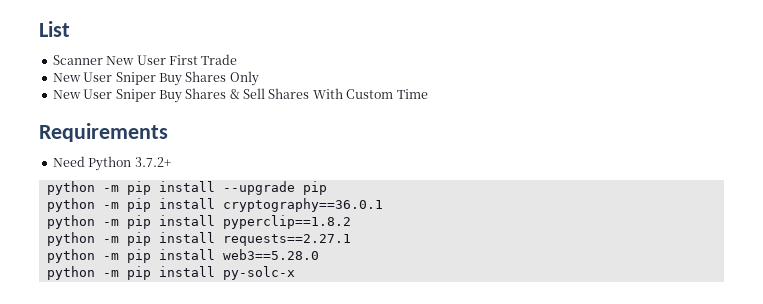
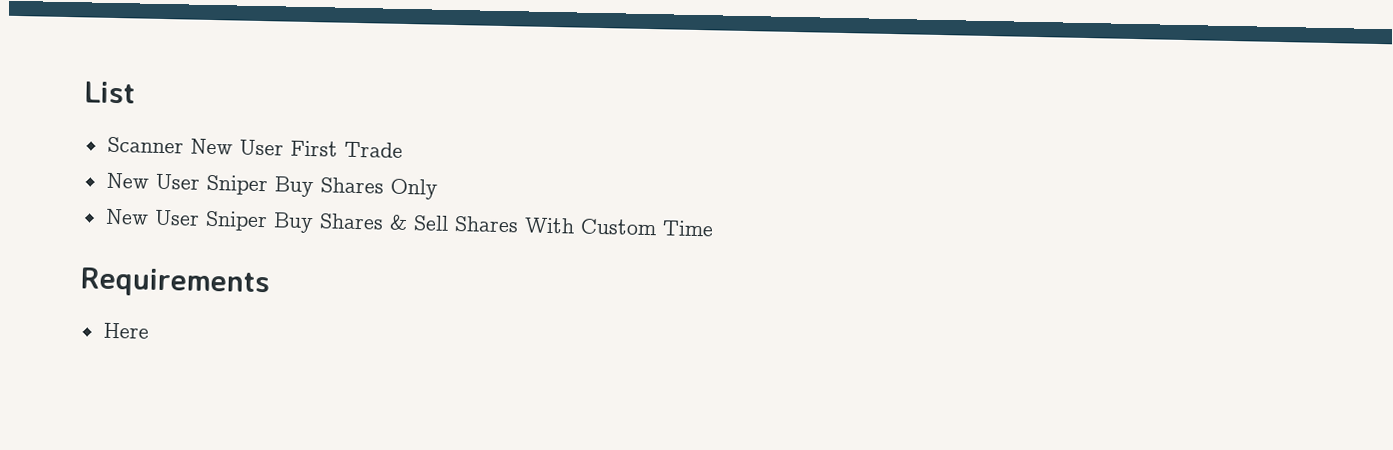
[52,156,171,171] [46,181,327,195] [46,198,383,212] [46,215,351,229] [46,232,351,246] [46,249,319,263] [46,266,295,280] Need Python 3.7.2+ // python -m pip install --upgrade pip // python -m pip install cryptography==36.0.1 // python -m pip install pyperclip==1.8.2 // python -m pip install requests==2.27.1 // python -m pip install web3==5.28.0 // python -m pip install py-solc-x -> [102,322,149,339] Here

